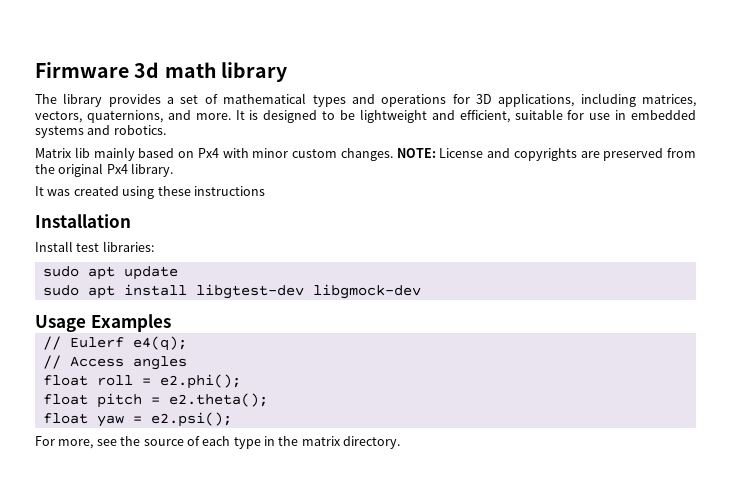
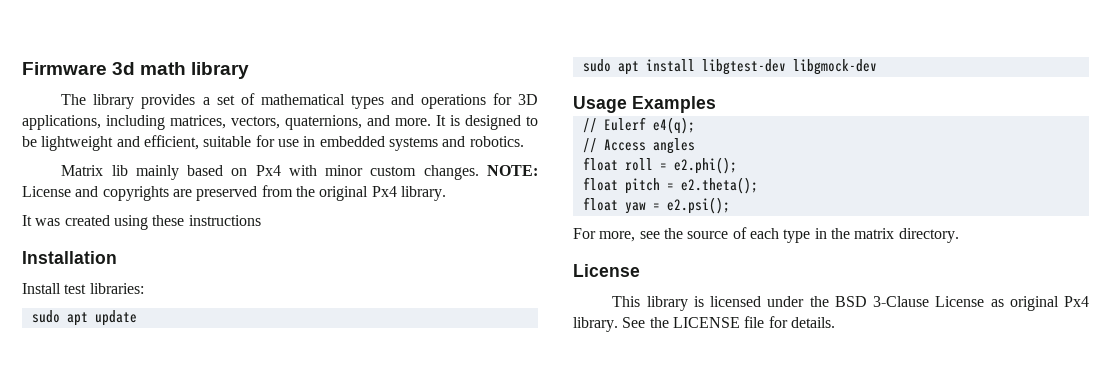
(401, 442) none -> [573,264,640,277] [612,296,1089,311] [573,316,835,332] // License // This library is licensed under the BSD 3-Clause License as original Px4 library. See the LICENSE file for details.

